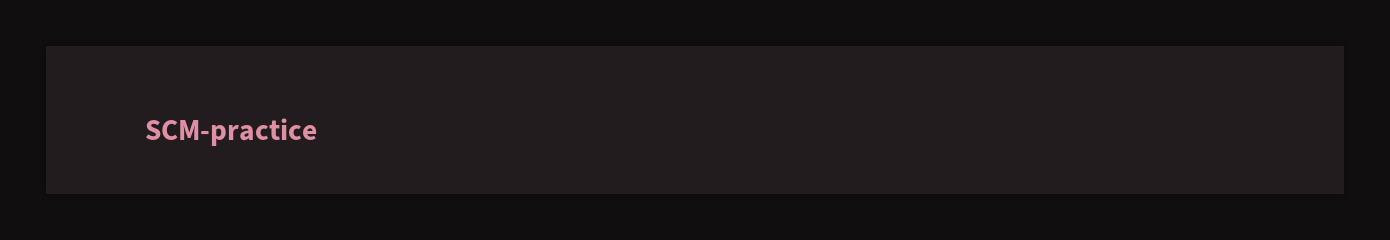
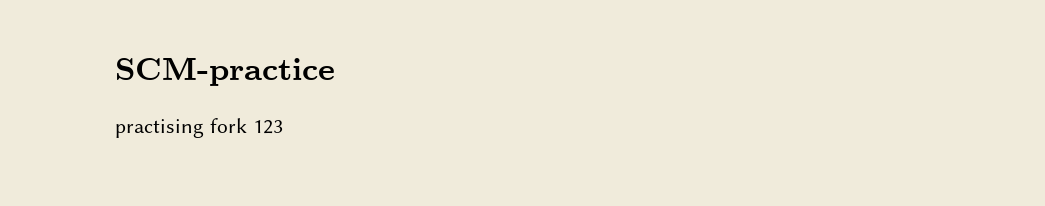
(317, 132) none -> [115,118,283,138] // practising fork 123

